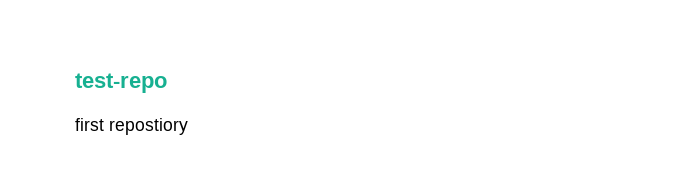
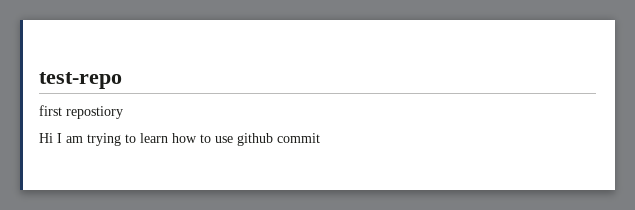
(188, 126) none -> [39,133,320,146] // Hi I am trying to learn how to use github commit

